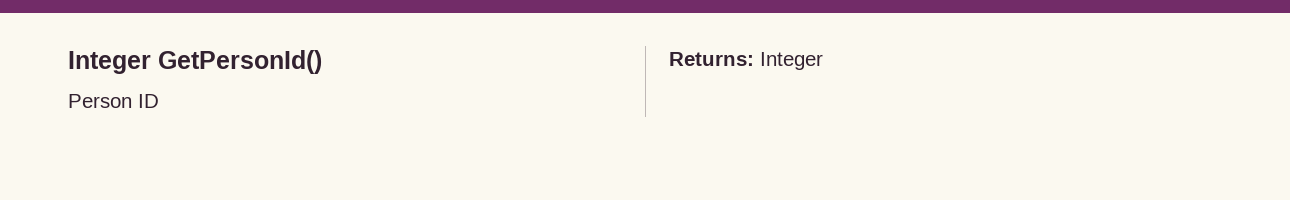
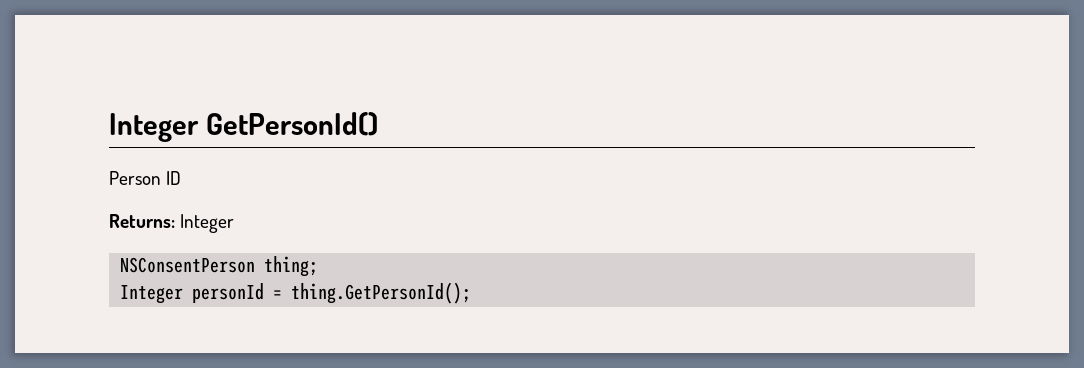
(823, 61) none -> [120,256,319,277] [120,282,472,304] // NSConsentPerson thing; // Integer personId = thing.GetPersonId();

